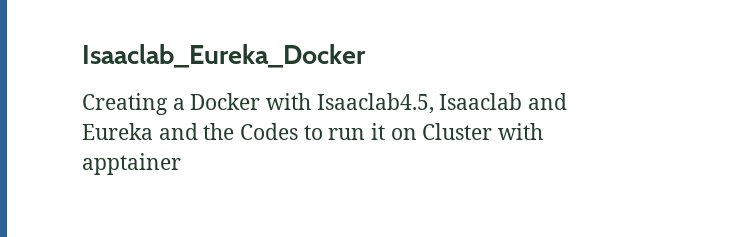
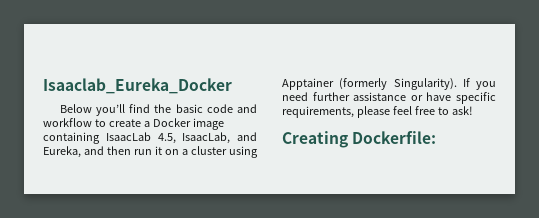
[82,93,568,115] [82,123,544,140] [82,153,181,175] Creating a Docker with Isaaclab4.5, Isaaclab and Eureka and the Codes to run it on Cluster with apptainer -> [59,104,258,116] [43,118,224,130] [43,132,257,144] [43,146,258,158] [282,78,496,90] [282,92,496,104] [282,106,473,118] [282,131,437,148] Below you’ll find the basic code and workflow to create a Docker image containing IsaacLab 4.5, IsaacLab, and Eureka, and then run it on a cluster using Apptainer (formerly Singularity). If you need further assistance or have specific requirements, please feel free to ask! // Creating Dockerfile:

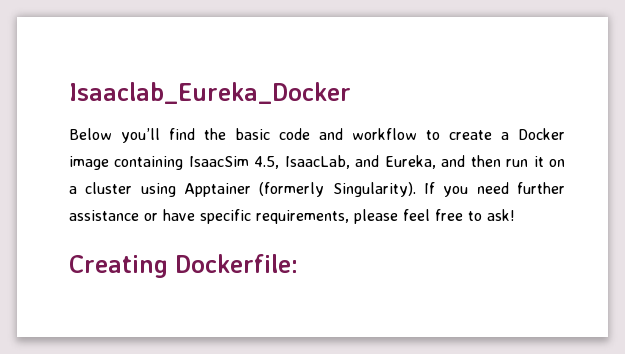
[105,132,151,141] IsaacLab -> [188,156,249,167] IsaacSim

